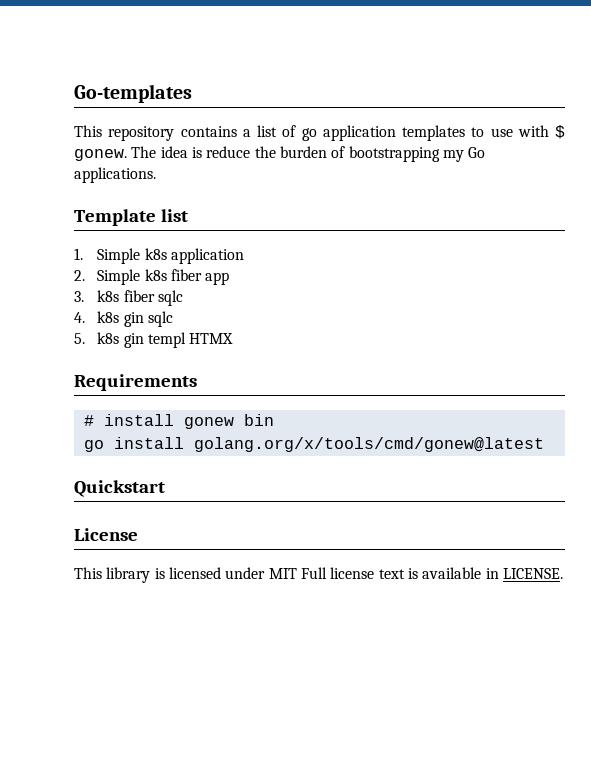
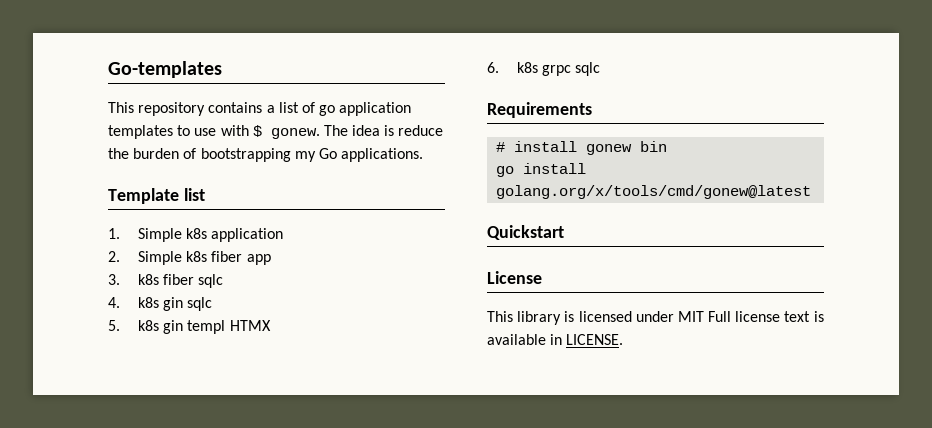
(234, 338) none -> [487,62,601,76] // 6. k8s grpc sqlc

